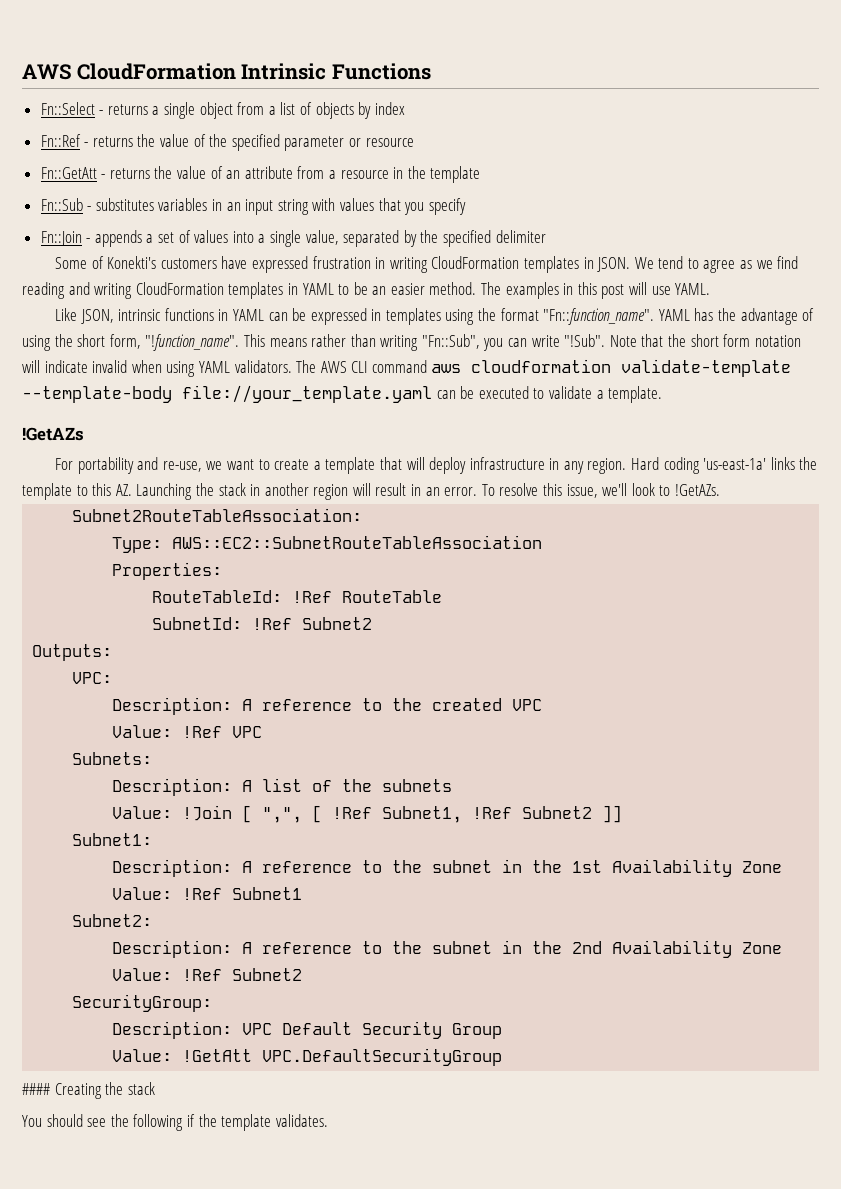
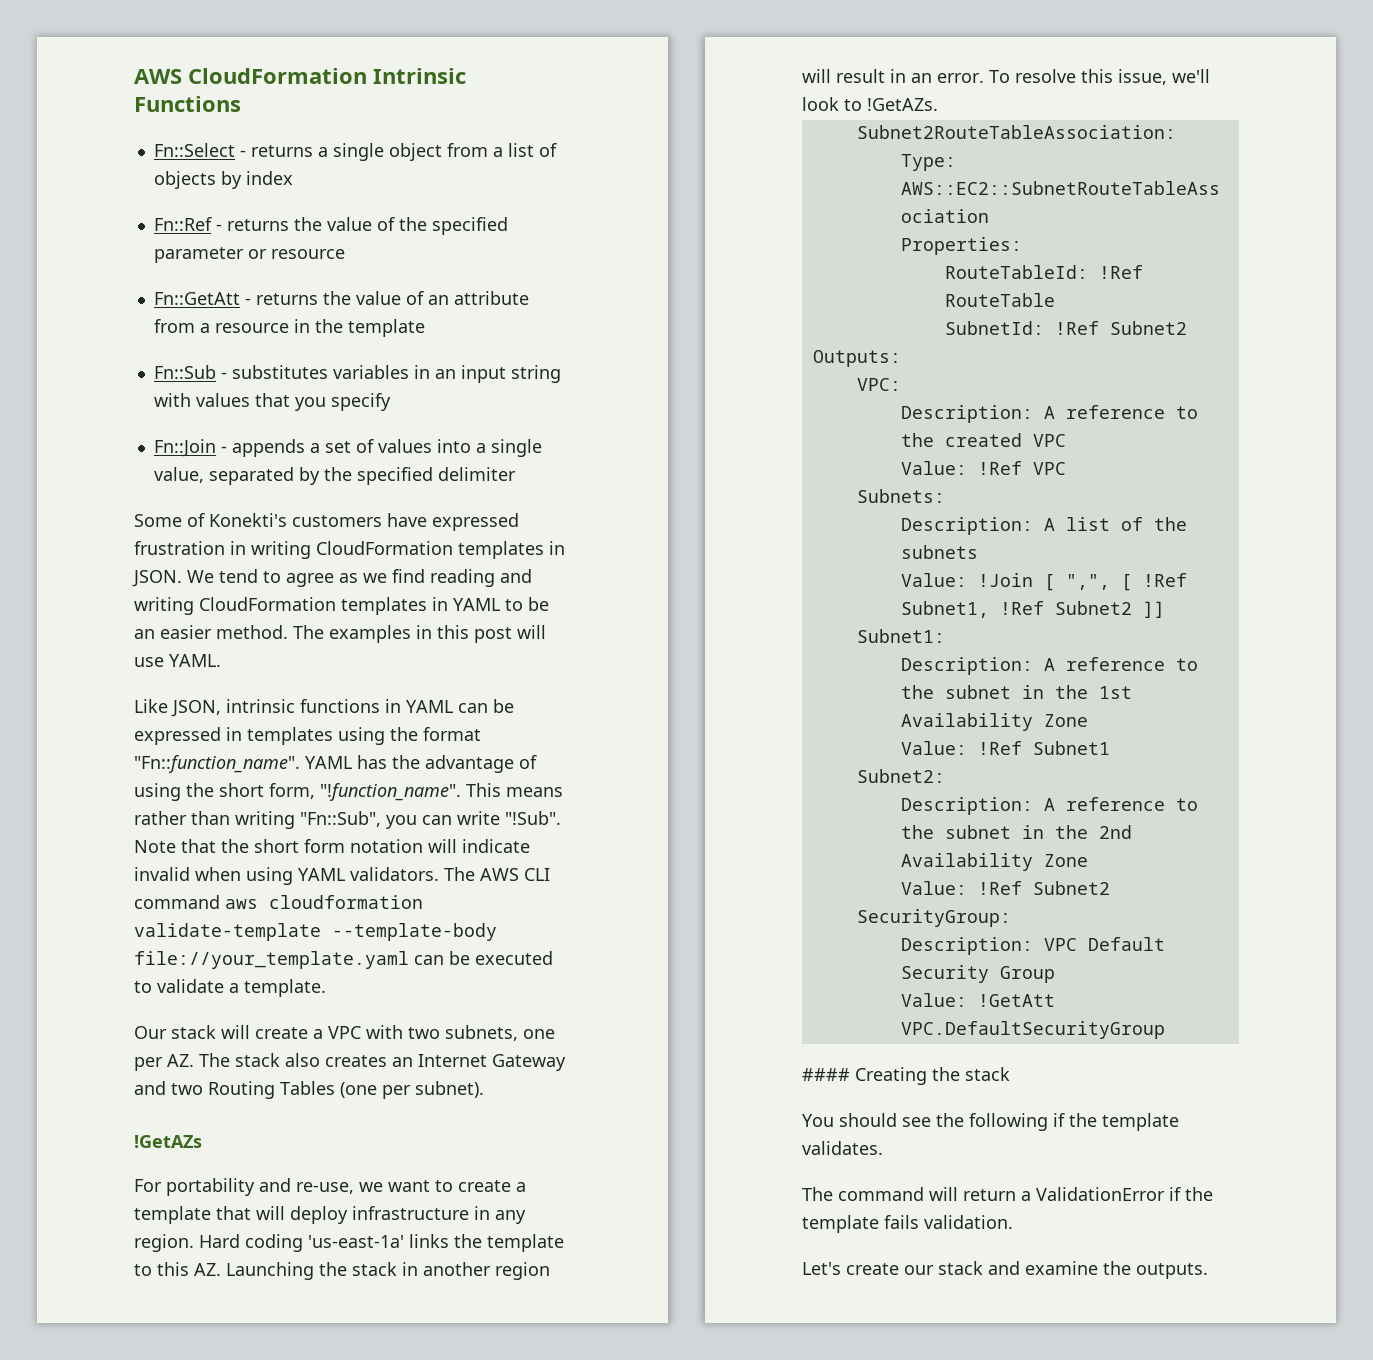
(663, 394) none -> [134,1025,555,1041] [134,1053,566,1071] [134,1081,484,1099] // Our stack will create a VPC with two subnets, one per AZ. The stack also creates an Internet Gateway and two Routing Tables (one per subnet).
(328, 1120) none -> [802,1187,1213,1201] [802,1215,1013,1233] [802,1261,1208,1279] // The command will return a ValidationError if the template fails validation. // Let's create our stack and examine the outputs.

